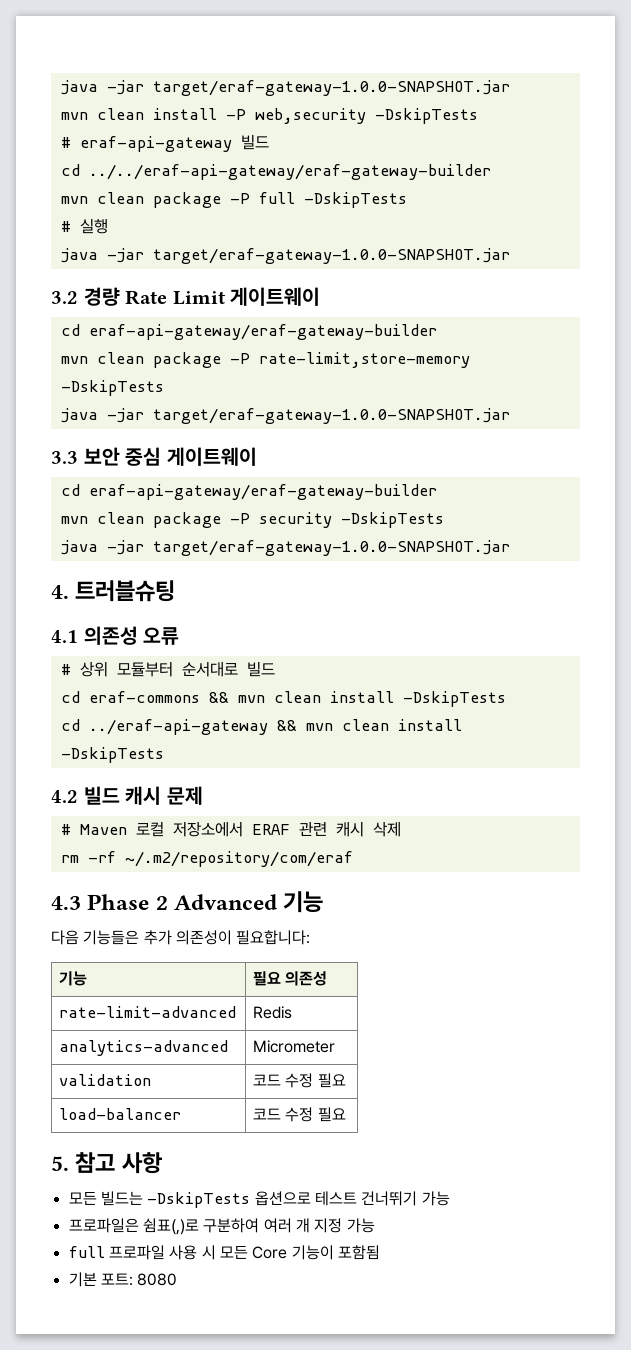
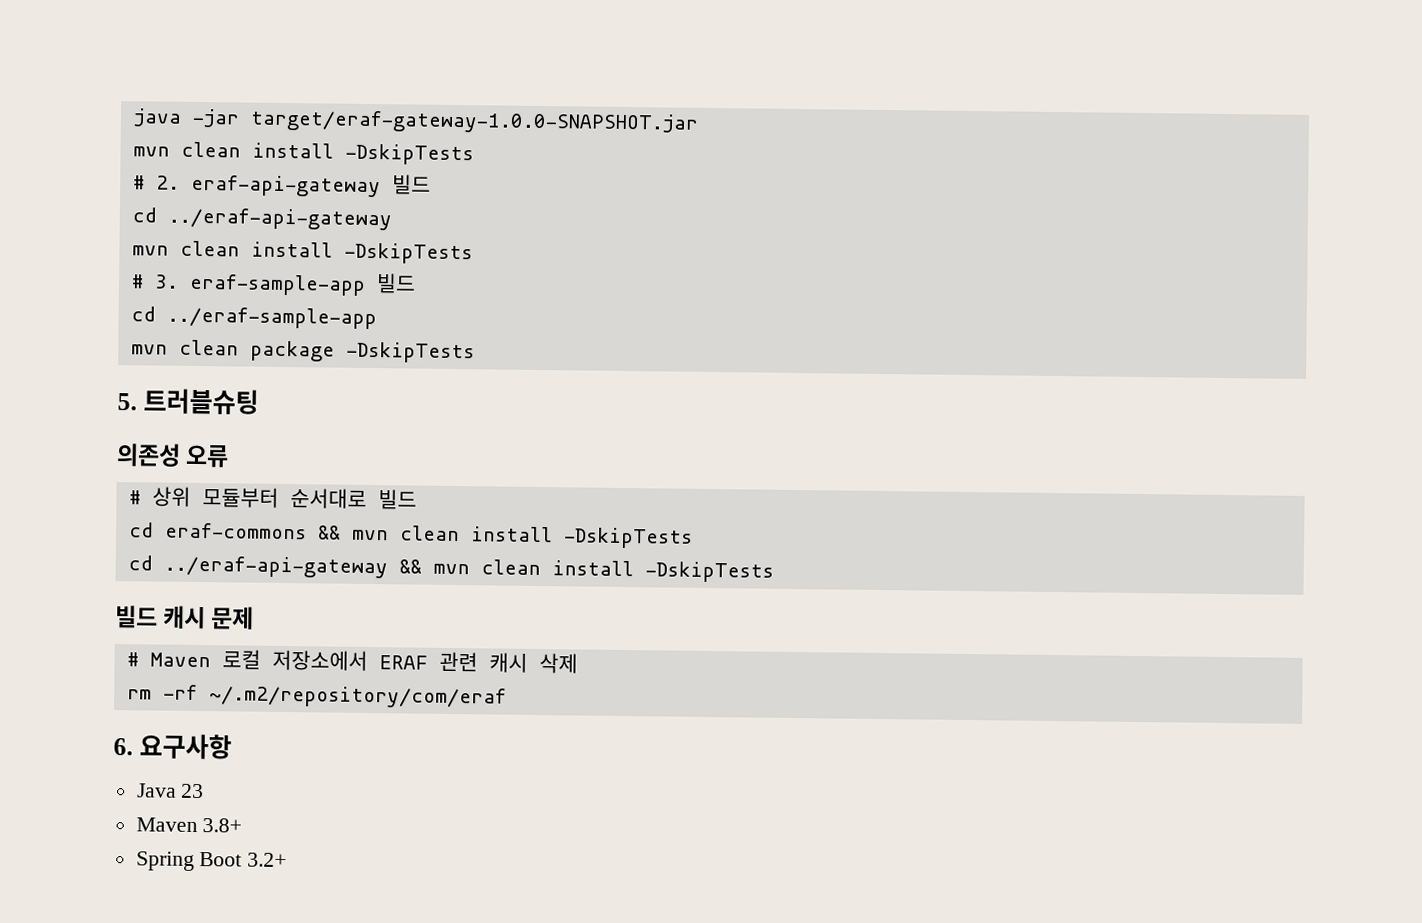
[225,108,478,124] [60,137,71,148] -P web,security -DskipTests // # -> [344,143,474,166] [132,175,180,190] -DskipTests // # 2.
[88,164,491,180] [60,192,407,208] [60,218,108,234] [60,248,510,264] [51,287,321,306] [60,324,437,340] [60,352,470,368] [60,380,164,396] [60,408,510,424] [51,447,257,466] [60,484,437,500] [60,512,444,528] [60,540,510,556] [51,585,69,599] ../../eraf-api-gateway/eraf-gateway-builder // mvn clean package -P full -DskipTests // # 실행 // java -jar target/eraf-gateway-1.0.0-SNAPSHOT.jar // 3.2 경량 Rate Limit 게이트웨이 // cd eraf-api-gateway/eraf-gateway-builder // mvn clean package -P rate-limit,store-memory -DskipTests // java -jar target/eraf-gateway-1.0.0-SNAPSHOT.jar // 3.3 보안 중심 게이트웨이 // cd eraf-api-gateway/eraf-gateway-builder // mvn clean package -P security -DskipTests // java -jar target/eraf-gateway-1.0.0-SNAPSHOT.jar // 4. -> [167,207,392,231] [131,240,473,265] [130,273,416,296] [130,306,377,330] [130,339,475,364] [117,393,137,411] ../eraf-api-gateway // mvn clean install -DskipTests // # 3. eraf-sample-app 빌드 // cd ../eraf-sample-app // mvn clean package -DskipTests // 5.
[51,630,78,643] 4.1 -> (259, 401) none
[51,790,78,803] 4.2 -> (774, 572) none
[51,891,324,913] [51,930,311,945] [59,971,88,986] [253,971,328,986] [59,1006,237,1018] [253,1006,293,1019] [59,1040,229,1056] [253,1040,336,1053] [59,1074,152,1086] [253,1073,346,1088] [59,1108,182,1120] [253,1107,346,1122] [51,1152,162,1174] [68,1191,450,1208] [68,1218,375,1235] [68,1245,380,1260] [68,1272,178,1287] 4.3 Phase 2 Advanced 기능 // 다음 기능들은 추가 의존성이 필요합니다: // 기능 | 필요 의존성 // rate-limit-advanced | Redis // analytics-advanced | Micrometer // validation | 코드 수정 필요 // load-balancer | 코드 수정 필요 // 5. 참고 사항 // 모든 빌드는 -DskipTests 옵션으로 테스트 건너뛰기 가능 // 프로파일은 쉼표(,)로 구분하여 여러 개 지정 가능 // full 프로파일 사용 시 모든 Core 기능이 포함됨 // 기본 포트: 8080 -> [113,733,232,760] [136,783,205,799] [135,817,243,833] [135,851,288,871] 6. 요구사항 // Java 23 // Maven 3.8+ // Spring Boot 3.2+

